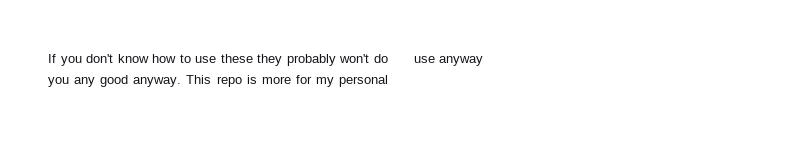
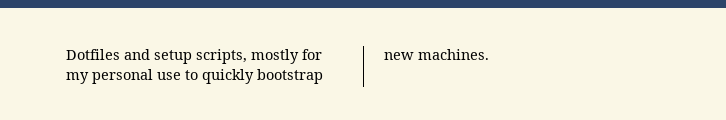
[48,54,388,66] [48,75,388,87] [414,56,483,66] If you don't know how to use these they probably won't do you any good anyway. This repo is more for my personal use anyway -> [66,49,322,64] [66,69,323,84] [384,49,489,60] Dotfiles and setup scripts, mostly for my personal use to quickly bootstrap new machines.

